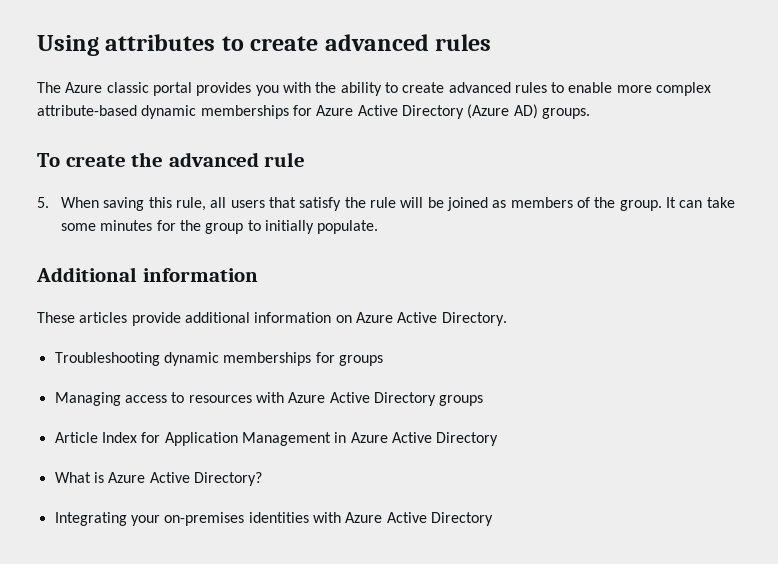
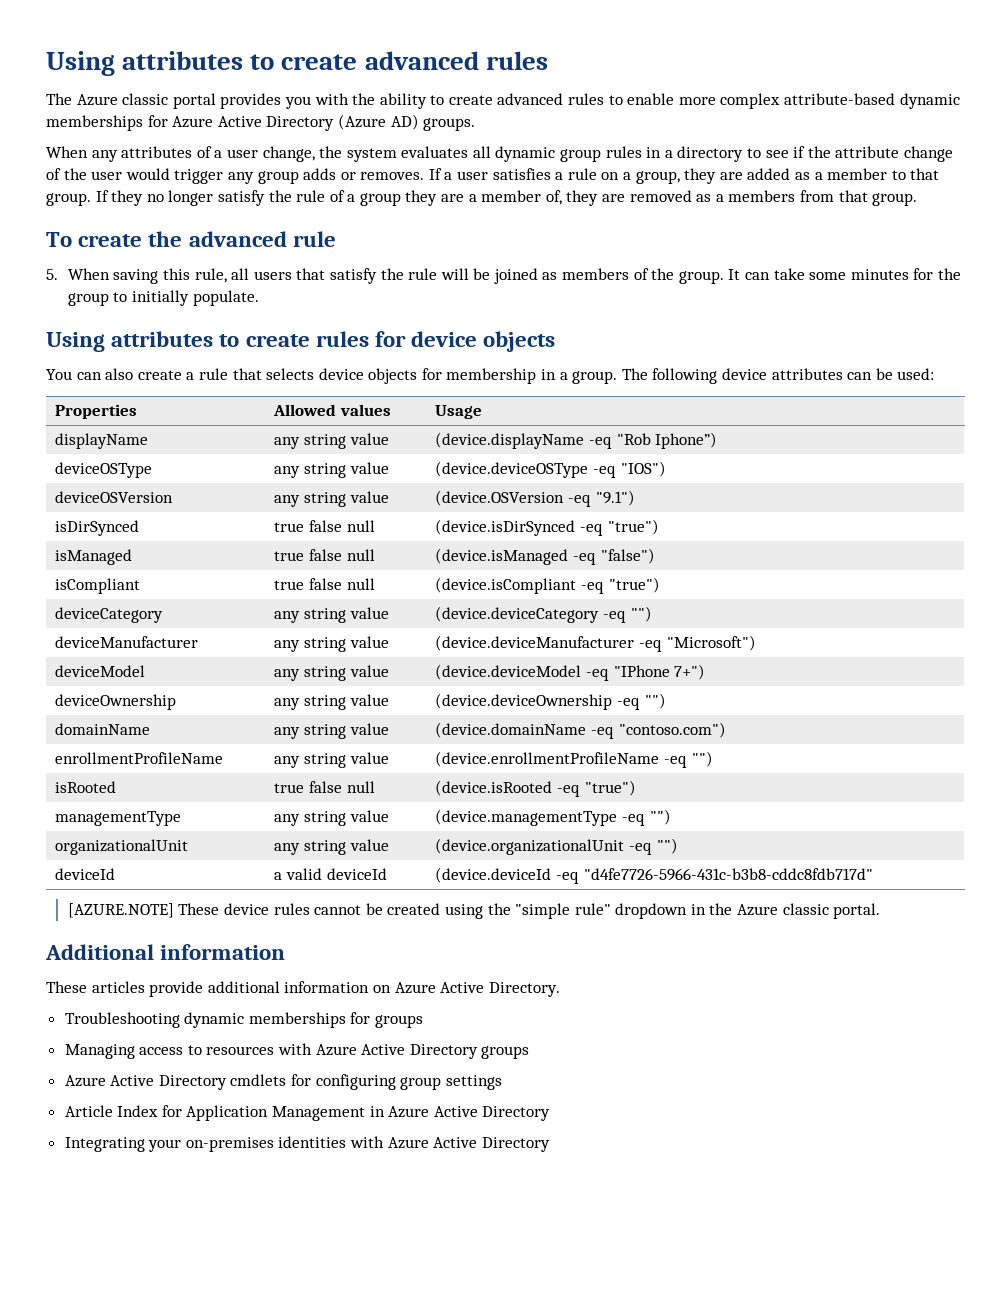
(590, 113) none -> [46,146,953,162] [46,168,940,184] [46,190,918,206] // When any attributes of a user change, the system evaluates all dynamic group rules in a directory to see if the attribute change of the user would trigger any group adds or removes. If a user satisfies a rule on a group, they are added as a member to that group. If they no longer satisfy the rule of a group they are a member of, they are removed as a members from that group.
(379, 227) none -> [46,331,556,352] [46,368,935,384] [55,404,138,419] [273,404,392,416] [435,405,483,419] [55,433,149,449] [274,433,389,449] [435,432,718,449] [55,462,153,478] [274,462,389,478] [435,461,666,478] [55,491,174,503] [274,491,389,507] [435,490,635,507] [55,520,140,536] [274,520,375,532] [435,519,659,536] [55,549,133,565] [274,549,375,561] [435,548,655,565] [55,578,141,594] [274,578,375,590] [435,577,660,594] [55,607,164,623] [274,607,389,623] [435,606,652,623] [55,636,199,648] [274,636,389,652] [435,635,756,652] [55,665,146,677] [274,665,389,681] [435,664,706,681] [55,694,177,710] [274,694,389,710] [435,693,666,710] [55,723,151,735] [274,723,389,739] [435,722,726,739] [55,752,224,764] [274,752,389,768] [435,751,713,768] [55,781,117,793] [274,781,375,793] [435,780,636,797] [55,811,182,826] [274,810,389,826] [435,809,671,826] [55,839,189,855] [274,839,389,855] [435,838,678,855] [55,868,116,880] [274,868,387,880] [435,867,873,884] [67,903,881,919] // Using attributes to create rules for device objects // You can also create a rule that selects device objects for membership in a group. The following device attributes can be used: // Properties | Allowed values | Usage // displayName | any string value | (device.displayName -eq "Rob Iphone”) // deviceOSType | any string value | (device.deviceOSType -eq "IOS") // deviceOSVersion | any string value | (device.OSVersion -eq "9.1") // isDirSynced | true false null | (device.isDirSynced -eq "true") // isManaged | true false null | (device.isManaged -eq "false") // isCompliant | true false null | (device.isCompliant -eq "true") // deviceCategory | any string value | (device.deviceCategory -eq "") // deviceManufacturer | any string value | (device.deviceManufacturer -eq "Microsoft") // deviceModel | any string value | (device.deviceModel -eq "IPhone 7+") // deviceOwnership | any string value | (device.deviceOwnership -eq "") // domainName | any string value | (device.domainName -eq "contoso.com") // enrollmentProfileName | any string value | (device.enrollmentProfileName -eq "") // isRooted | true false null | (device.isRooted -eq "true") // managementType | any string value | (device.managementType -eq "") // organizationalUnit | any string value | (device.organizationalUnit -eq "") // deviceId | a valid deviceId | (device.deviceId -eq "d4fe7726-5966-431c-b3b8-cddc8fdb717d" // [AZURE.NOTE] These device rules cannot be created using the "simple rule" dropdown in the Azure classic portal.
(484, 400) none -> [64,1074,502,1090] // Azure Active Directory cmdlets for configuring group settings
[54,472,262,486] // What is Azure Active Directory? -> (551, 1113) none

